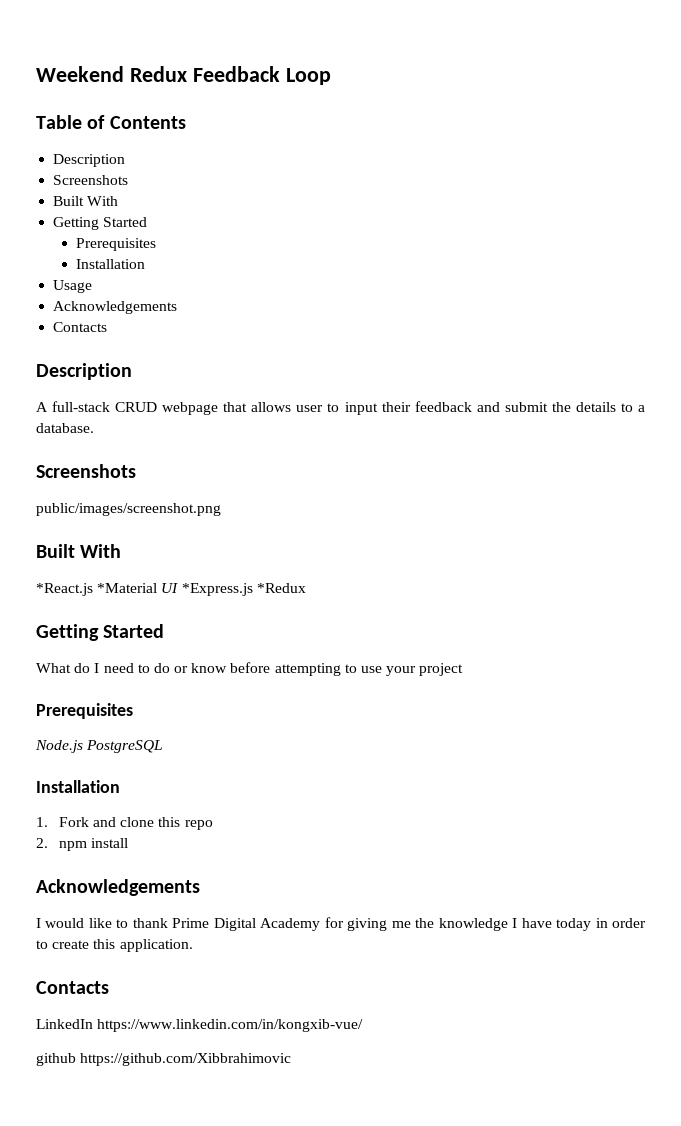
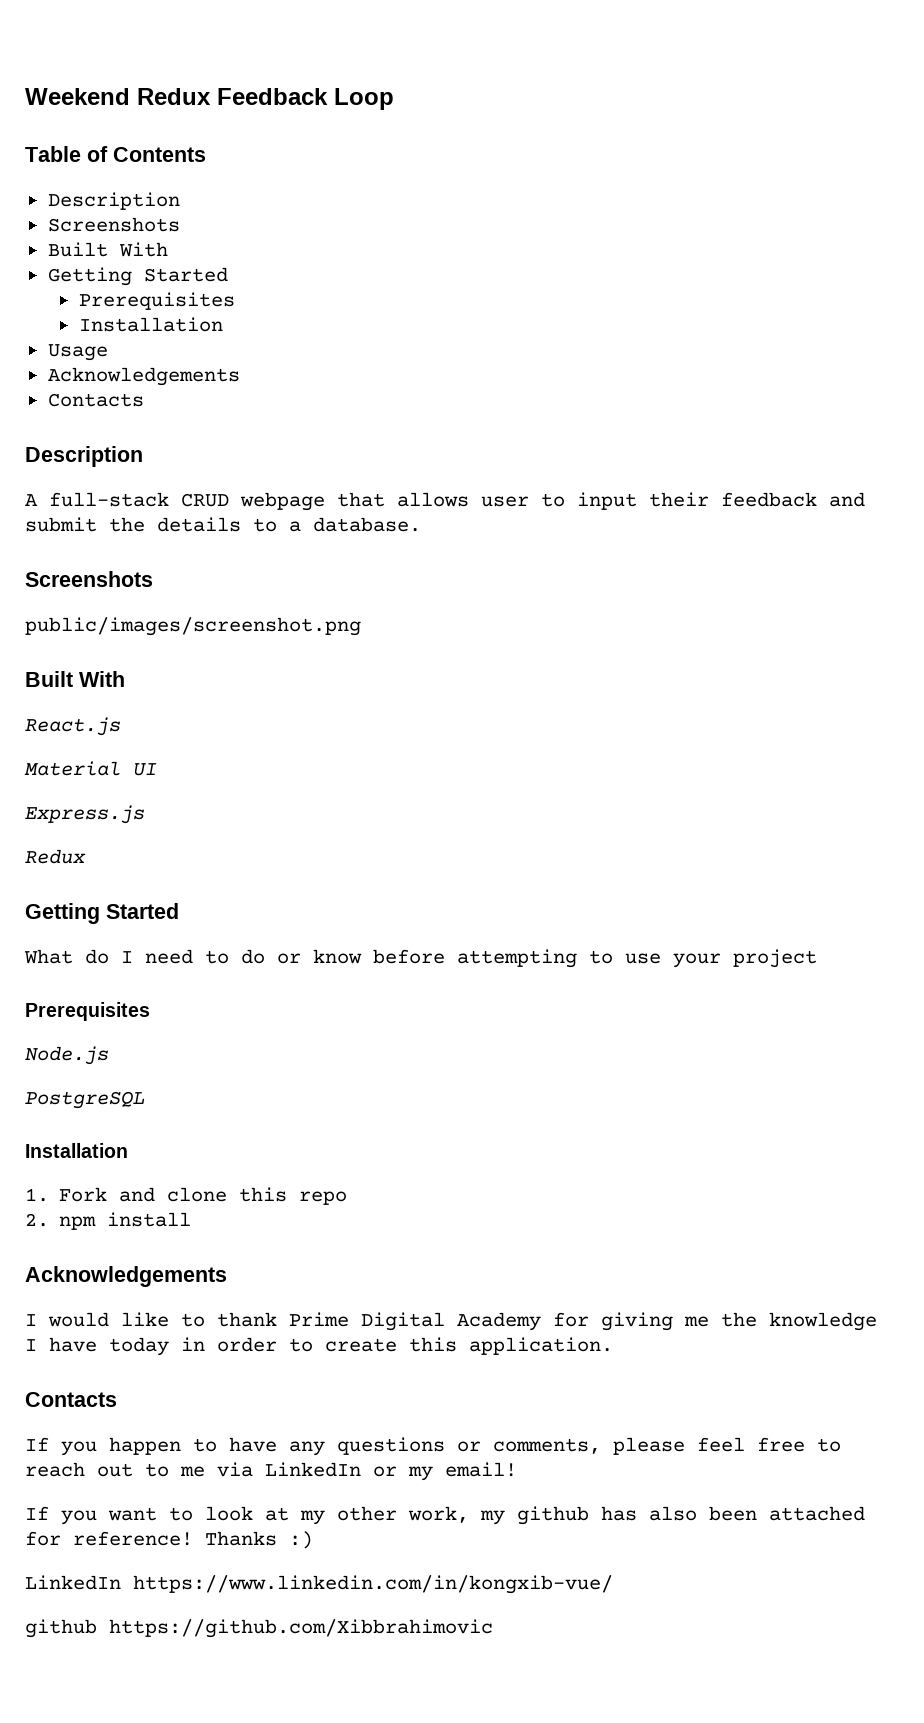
[36,583,158,596] *React.js *Material -> [25,717,121,736] [24,761,121,776] React.js // Material
[181,583,306,596] *Express.js *Redux -> [25,805,145,824] [25,849,86,864] // Express.js // Redux
(83, 746) none -> (109, 1055) //
(109, 987) none -> [25,1437,841,1456] [25,1462,517,1481] [25,1506,865,1525] [25,1531,313,1549] // If you happen to have any questions or comments, please feel free to reach out to me via LinkedIn or my email! // If you want to look at my other work, my github has also been attached for reference! Thanks :)

